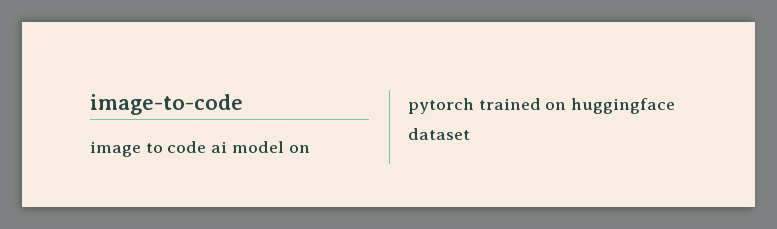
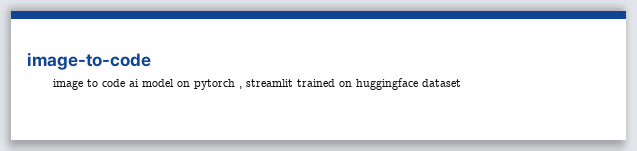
(474, 106) none -> [238,79,293,89] , streamlit

